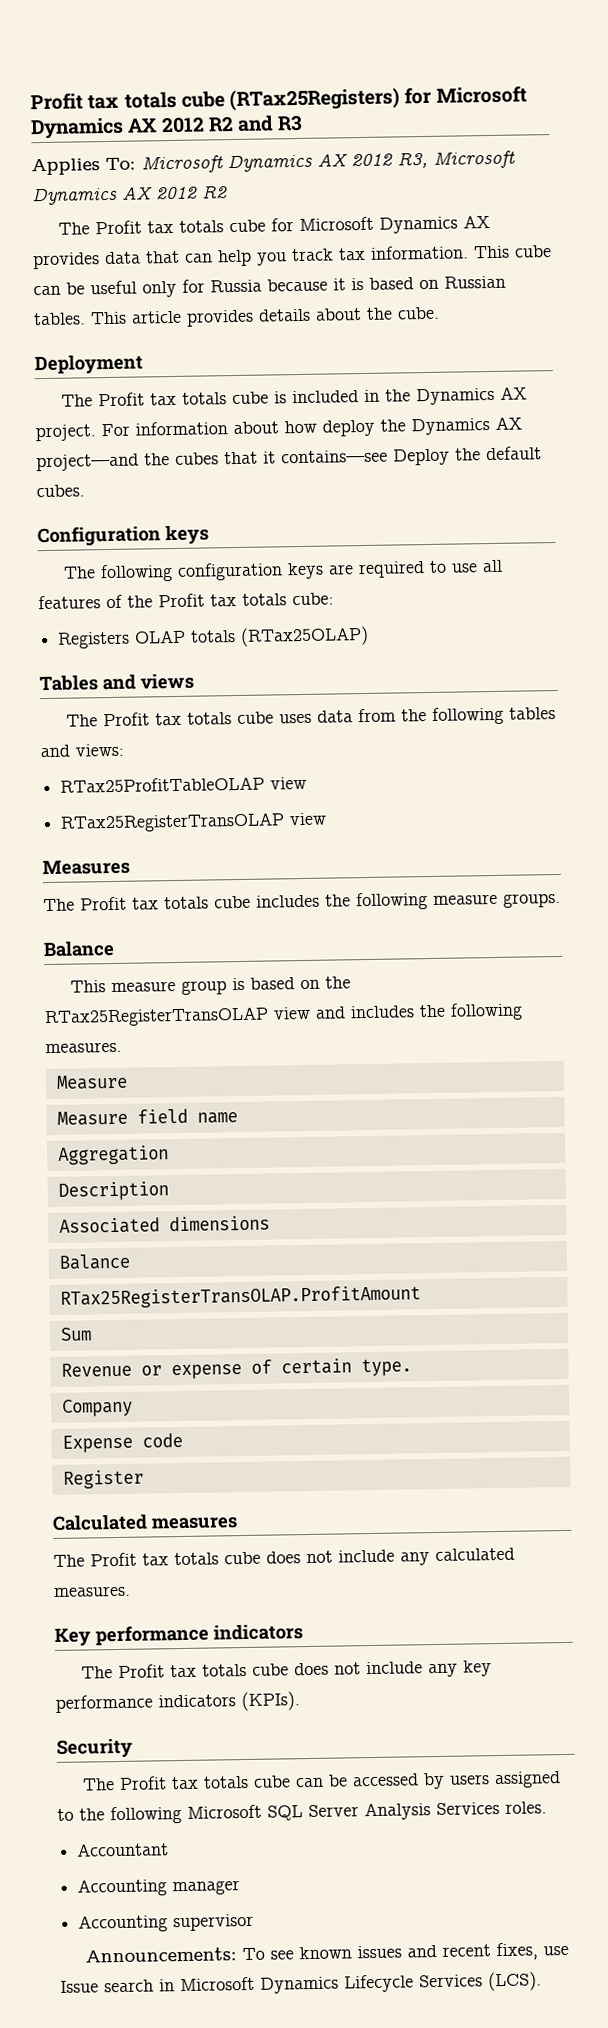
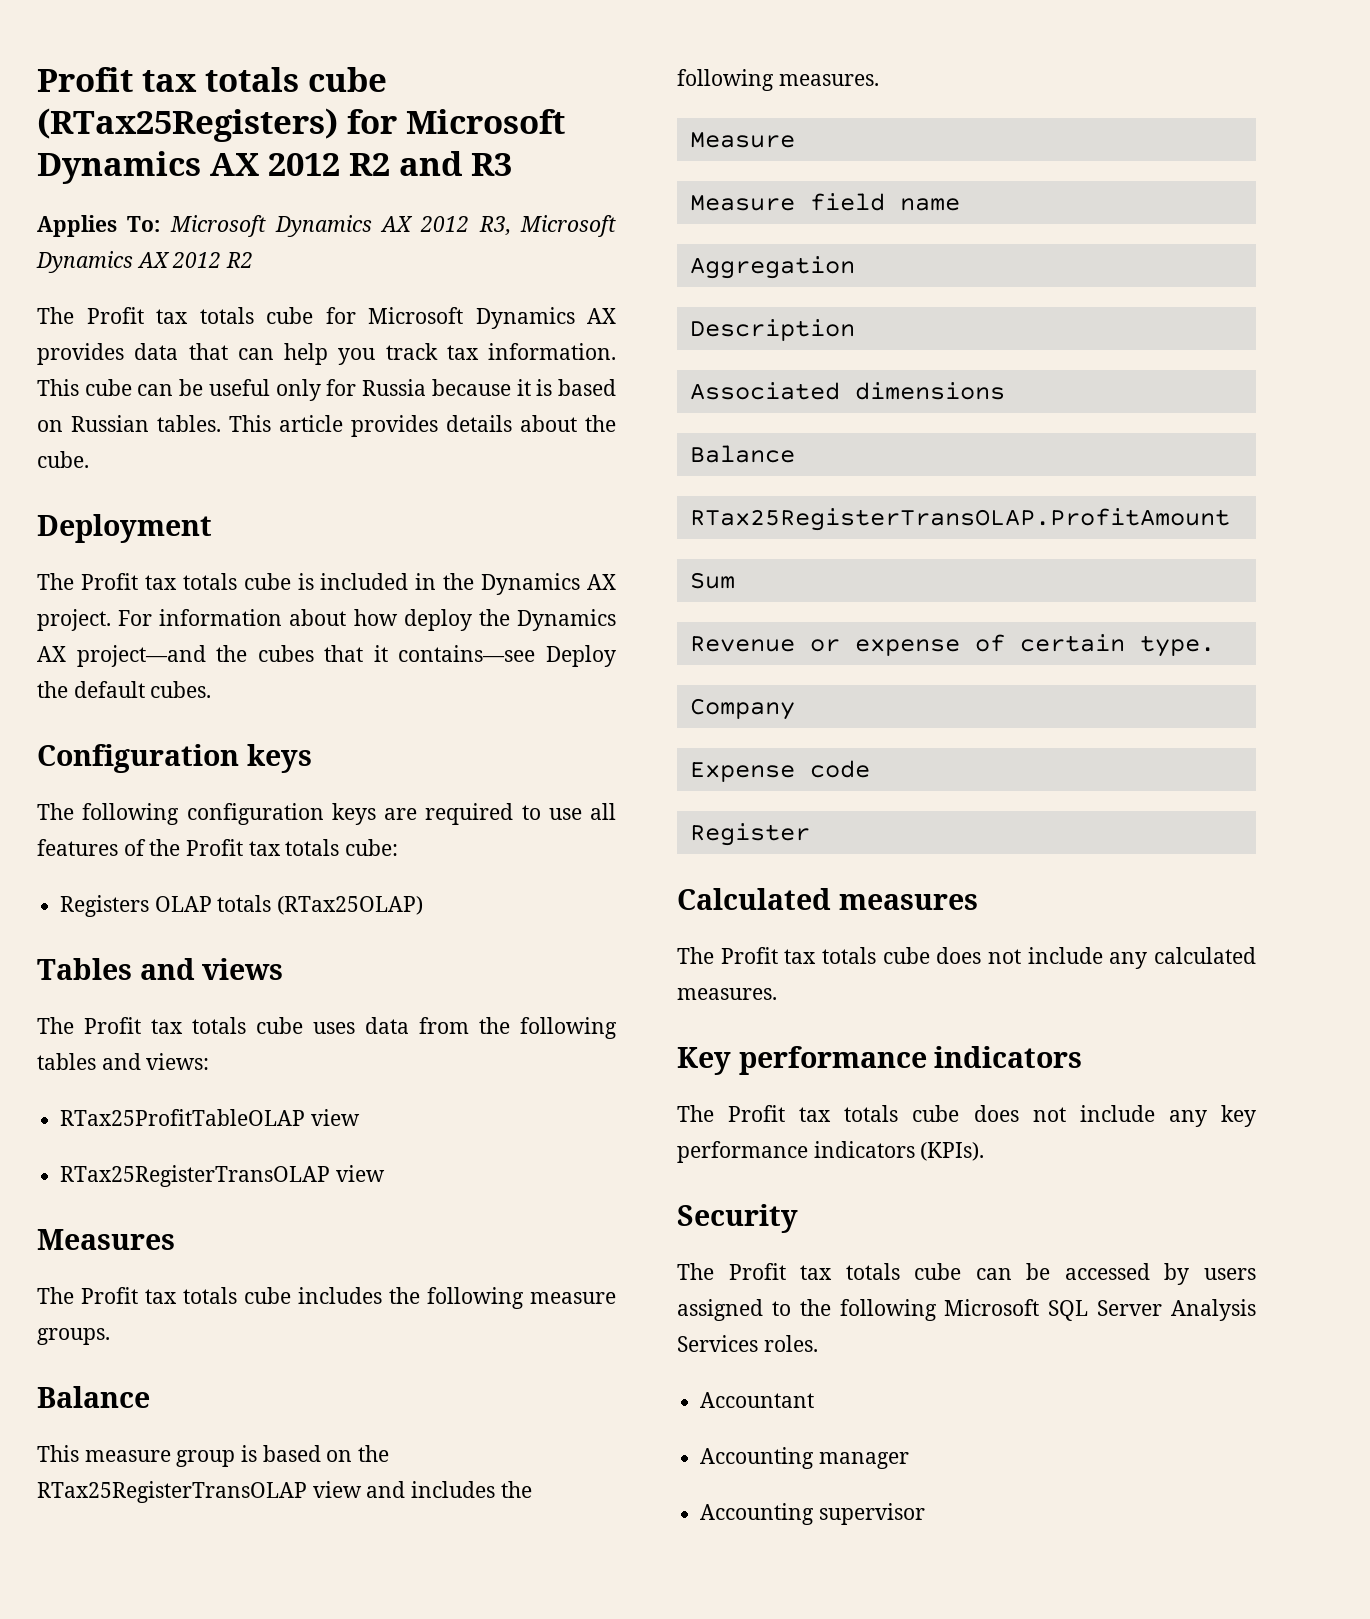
[84,1942,569,1963] [60,1971,542,1994] // Announcements: To see known issues and recent fixes, use Issue search in Microsoft Dynamics Lifecycle Services (LCS). -> (925, 1514) none

